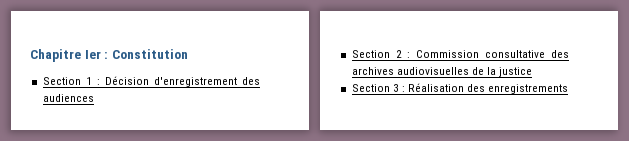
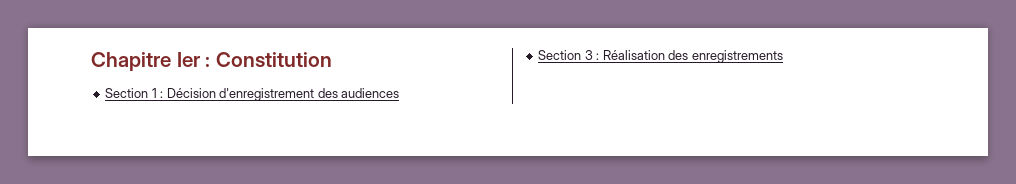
[351,50,569,58] [351,67,533,77] // Section 2 : Commission consultative des archives audiovisuelles de la justice -> (400, 93) none

